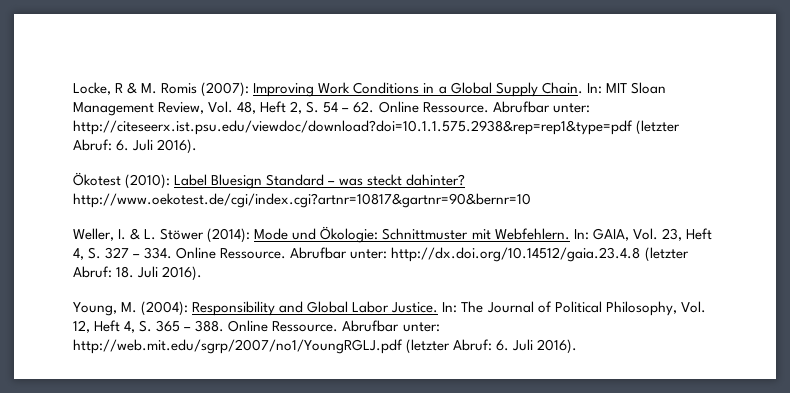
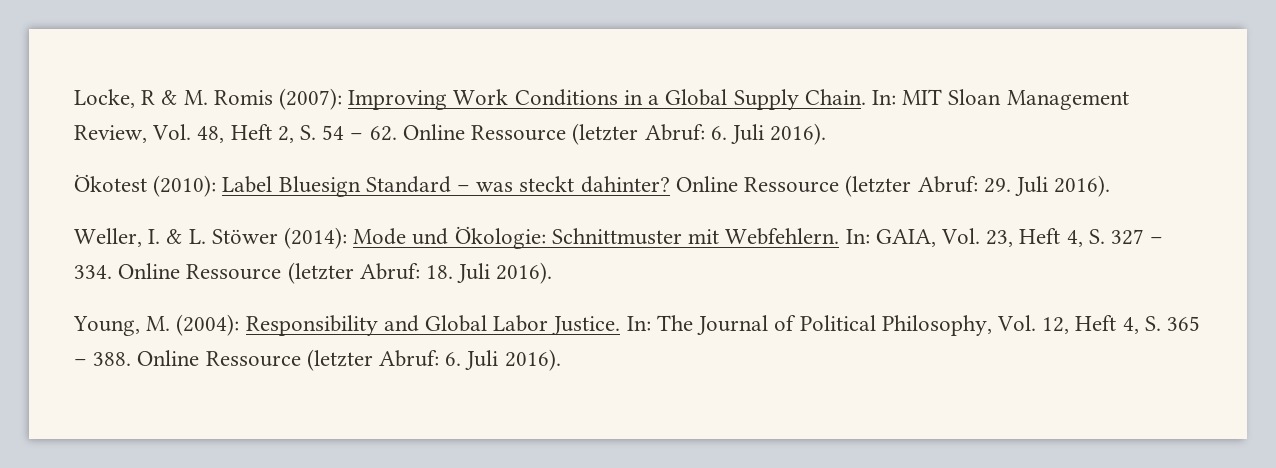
[422,101,590,113] [73,120,633,135] Ressource. Abrufbar unter: http://citeseerx.ist.psu.edu/viewdoc/download?doi=10.1.1.575.2938&rep=rep1&type=pdf -> [471,125,567,141] Ressource
[73,193,531,208] http://www.oekotest.de/cgi/index.cgi?artnr=10817&gartnr=90&bernr=10 -> [675,175,1111,197] Online Ressource (letzter Abruf: 29. Juli 2016).
[220,247,641,262] Ressource. Abrufbar unter: http://dx.doi.org/10.14512/gaia.23.4.8 -> [186,264,282,280] Ressource
[272,320,440,332] [73,339,403,354] Ressource. Abrufbar unter: http://web.mit.edu/sgrp/2007/no1/YoungRGLJ.pdf -> [205,351,301,367] Ressource

